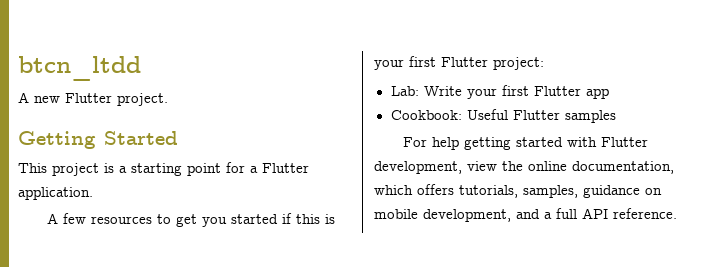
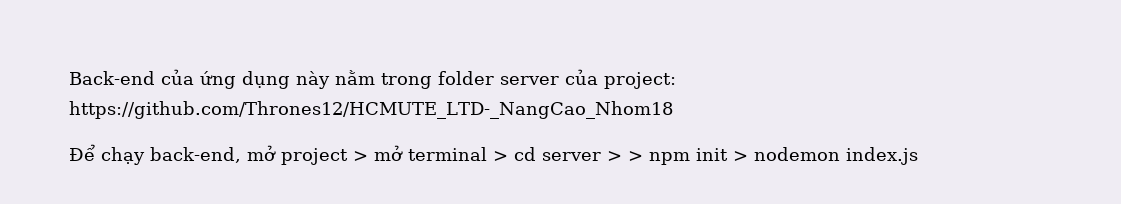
[18,56,141,81] [18,92,168,106] [18,131,178,149] [18,162,309,176] [18,187,93,200] [47,213,336,227] [374,56,544,70] [390,85,609,99] [390,109,616,123] [403,137,649,150] [374,161,674,174] [374,184,662,198] [374,208,677,222] btcn_ltdd // A new Flutter project. // Getting Started // This project is a starting point for a Flutter application. // A few resources to get you started if this is your first Flutter project: // Lab: Write your first Flutter app // Cookbook: Useful Flutter samples // For help getting started with Flutter development, view the online documentation, which offers tutorials, samples, guidance on mobile development, and a full API reference. -> [69,69,676,89] [69,101,673,119] [69,144,918,165] Back-end của ứng dụng này nằm trong folder server của project: https://github.com/Thrones12/HCMUTE_LTD-_NangCao_Nhom18 // Để chạy back-end, mở project > mở terminal > cd server > > npm init > nodemon index.js

